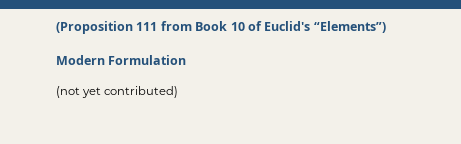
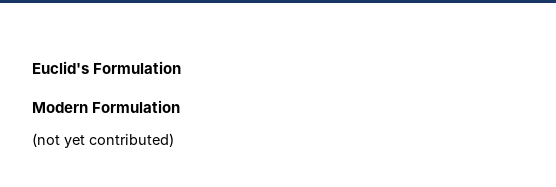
[56,21,386,34] (Proposition 111 from Book 10 of Euclid's “Elements”) -> [32,61,182,74] Euclid's Formulation

